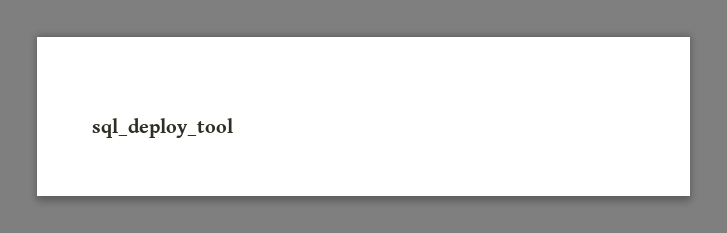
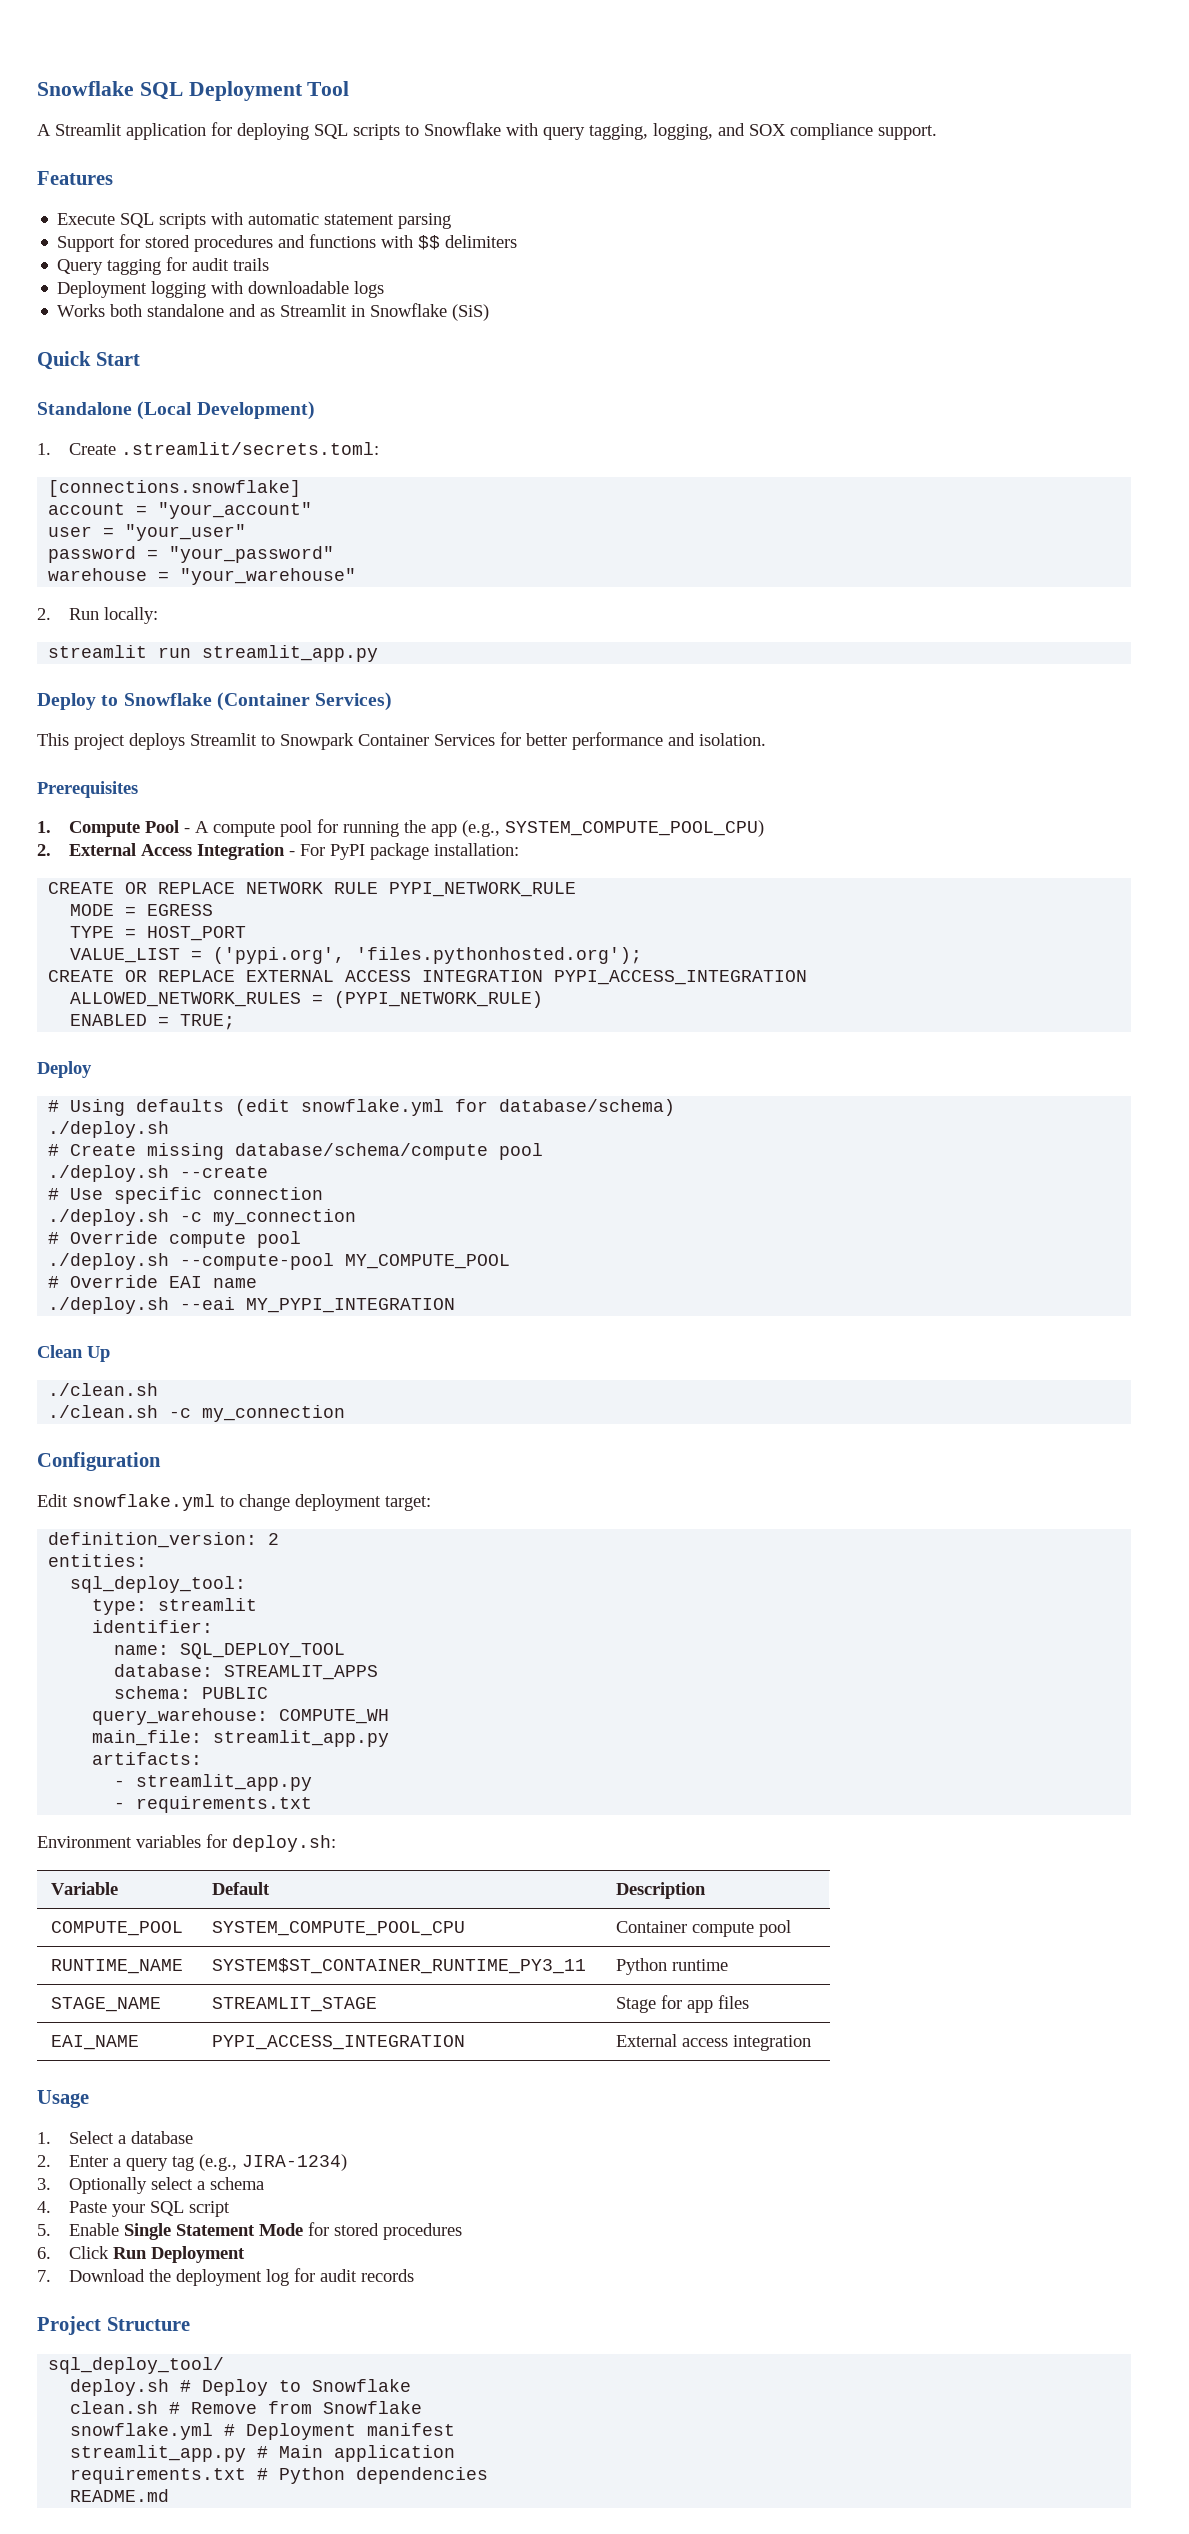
[92,118,233,138] sql_deploy_tool -> [37,81,350,101] [37,122,937,140] [37,171,113,185] [57,212,452,229] [57,234,518,252] [57,257,270,275] [57,281,385,298] [57,303,490,321] [37,351,140,370] [37,401,315,420] [37,442,379,455] [48,480,302,497] [48,502,313,519] [48,524,247,541] [48,546,335,563] [48,568,357,585] [37,607,158,624] [48,645,379,662] [37,692,393,711] [37,732,766,750] [37,781,138,798] [37,819,764,837] [37,843,519,860] [48,882,577,897] [70,904,214,916] [70,926,247,941] [70,947,643,964] [48,970,808,985] [70,991,544,1008] [70,1014,236,1030] [37,1061,92,1078] [48,1099,676,1116] [48,1121,170,1138] [48,1143,544,1160] [48,1165,269,1182] [48,1187,324,1204] [48,1209,357,1226] [48,1231,302,1248] [48,1253,511,1270] [48,1275,258,1288] [48,1297,456,1314] [37,1345,110,1362] [48,1383,159,1396] [48,1405,346,1422] [37,1452,161,1471] [37,1494,431,1511] [48,1532,280,1548] [48,1554,148,1567] [70,1576,247,1593] [92,1598,258,1615] [92,1620,214,1633] [114,1643,346,1659] [114,1664,379,1680] [114,1686,269,1699] [92,1708,390,1725] [92,1730,390,1747] [92,1752,203,1765] [114,1774,313,1791] [114,1796,313,1813] [37,1834,336,1852] [51,1882,119,1895] [212,1882,271,1895] [616,1882,707,1899] [51,1921,184,1936] [212,1921,466,1936] [616,1920,792,1937] [51,1959,184,1974] [212,1958,587,1974] [616,1958,729,1975] [51,1997,162,2012] [212,1997,378,2012] [616,1995,750,2013] [51,2035,140,2050] [212,2035,466,2050] [616,2034,812,2051] [37,2090,89,2108] [37,2131,193,2144] [37,2154,347,2171] [37,2177,264,2194] [37,2201,230,2217] [37,2222,462,2240] [37,2246,245,2263] [37,2268,414,2286] [37,2316,190,2335] [48,2357,225,2374] [70,2379,412,2396] [70,2401,423,2414] [70,2423,456,2440] [70,2445,456,2462] [70,2467,489,2484] [70,2489,170,2502] Snowflake SQL Deployment Tool // A Streamlit application for deploying SQL scripts to Snowflake with query tagging, logging, and SOX compliance support. // Features // Execute SQL scripts with automatic statement parsing // Support for stored procedures and functions with $$ delimiters // Query tagging for audit trails // Deployment logging with downloadable logs // Works both standalone and as Streamlit in Snowflake (SiS) // Quick Start // Standalone (Local Development) // 1. Create .streamlit/secrets.toml: // [connections.snowflake] // account = "your_account" // user = "your_user" // password = "your_password" // warehouse = "your_warehouse" // 2. Run locally: // streamlit run streamlit_app.py // Deploy to Snowflake (Container Services) // This project deploys Streamlit to Snowpark Container Services for better performance and isolation. // Prerequisites // 1. Compute Pool - A compute pool for running the app (e.g., SYSTEM_COMPUTE_POOL_CPU) // 2. External Access Integration - For PyPI package installation: // CREATE OR REPLACE NETWORK RULE PYPI_NETWORK_RULE // MODE = EGRESS // TYPE = HOST_PORT // VALUE_LIST = ('pypi.org', 'files.pythonhosted.org'); // CREATE OR REPLACE EXTERNAL ACCESS INTEGRATION PYPI_ACCESS_INTEGRATION // ALLOWED_NETWORK_RULES = (PYPI_NETWORK_RULE) // ENABLED = TRUE; // Deploy // # Using defaults (edit snowflake.yml for database/schema) // ./deploy.sh // # Create missing database/schema/compute pool // ./deploy.sh --create // # Use specific connection // ./deploy.sh -c my_connection // # Override compute pool // ./deploy.sh --compute-pool MY_COMPUTE_POOL // # Override EAI name // ./deploy.sh --eai MY_PYPI_INTEGRATION // Clean Up // ./clean.sh // ./clean.sh -c my_connection // Configuration // Edit snowflake.yml to change deployment target: // definition_version: 2 // entities: // sql_deploy_tool: // type: streamlit // identifier: // name: SQL_DEPLOY_TOOL // database: STREAMLIT_APPS // schema: PUBLIC // query_warehouse: COMPUTE_WH // main_file: streamlit_app.py // artifacts: // - streamlit_app.py // - requirements.txt // Environment variables for deploy.sh: // Variable | Default | Description // COMPUTE_POOL | SYSTEM_COMPUTE_POOL_CPU | Container compute pool // RUNTIME_NAME | SYSTEM$ST_CONTAINER_RUNTIME_PY3_11 | Python runtime // STAGE_NAME | STREAMLIT_STAGE | Stage for app files // EAI_NAME | PYPI_ACCESS_INTEGRATION | External access integration // Usage // 1. Select a database // 2. Enter a query tag (e.g., JIRA-1234) // 3. Optionally select a schema // 4. Paste your SQL script // 5. Enable Single Statement Mode for stored procedures // 6. Click Run Deployment // 7. Download the deployment log for audit records // Project Structure // sql_deploy_tool/ // deploy.sh # Deploy to Snowflake // clean.sh # Remove from Snowflake // snowflake.yml # Deployment manifest // streamlit_app.py # Main application // requirements.txt # Python dependencies // README.md

